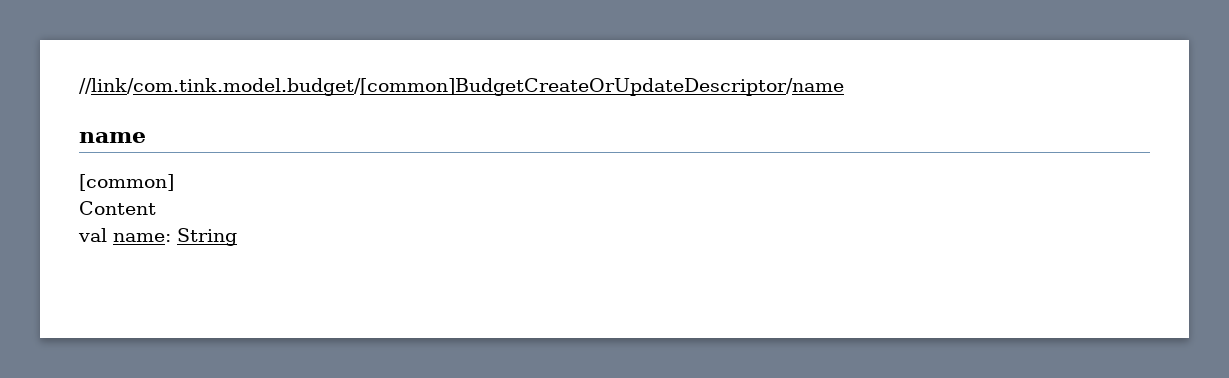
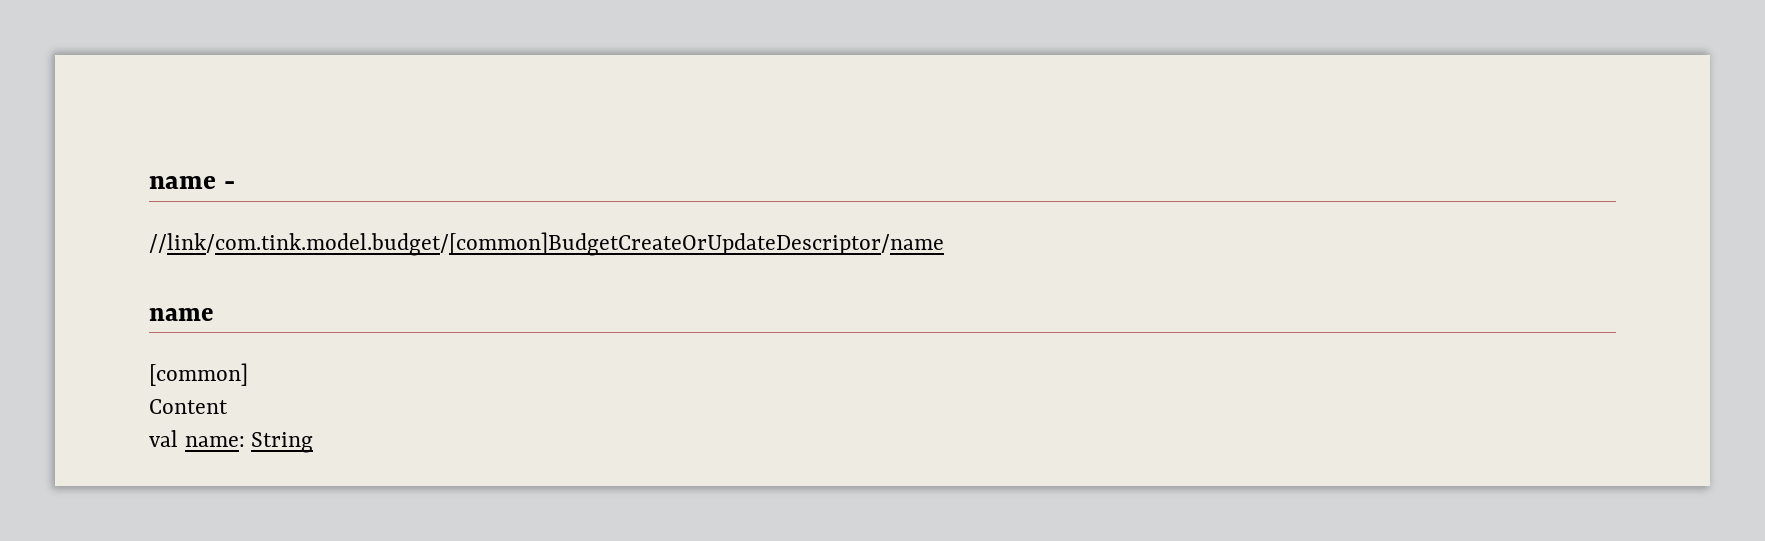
(79, 87) none -> [149,176,236,189] name - //

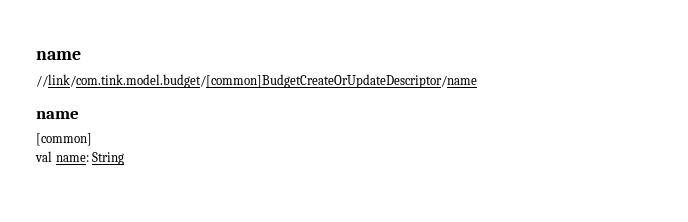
[149,176,236,189] name - -> [36,51,81,60] name
[149,399,228,414] // Content -> (92, 139) none

